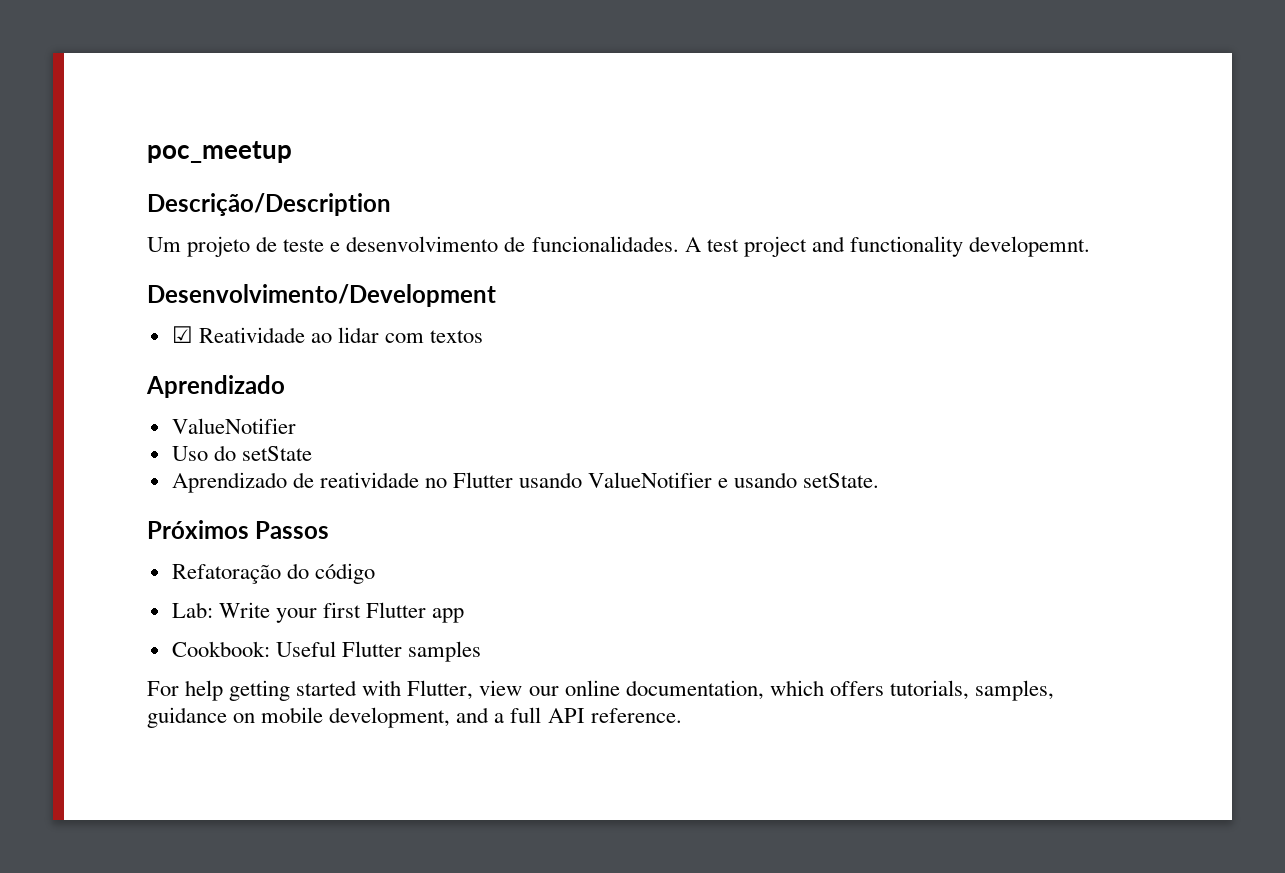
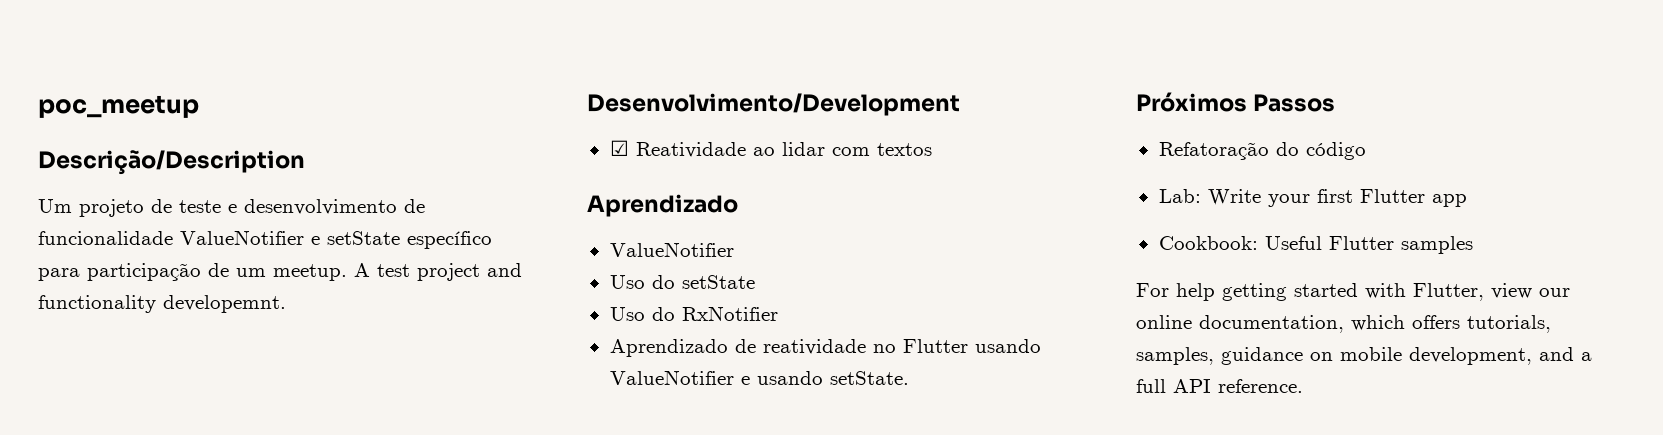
[531,236,679,252] funcionalidades. -> [38,230,492,249] [38,263,347,281] funcionalidade ValueNotifier e setState específico para participação de um meetup.
(312, 453) none -> [609,306,778,321] // Uso do RxNotifier

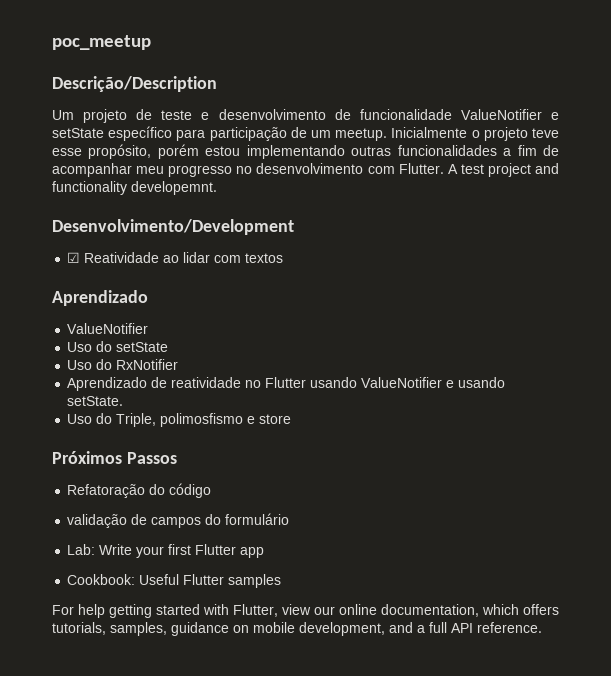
(347, 272) none -> [391,127,559,141] [52,144,560,159] [52,163,444,177] Inicialmente o projeto teve esse propósito, porém estou implementando outras funcionalidades a fim de acompanhar meu progresso no desenvolvimento com Flutter.
(909, 378) none -> [67,413,292,427] // Uso do Triple, polimosfismo e store
(1366, 151) none -> [67,513,290,528] // validação de campos do formulário

